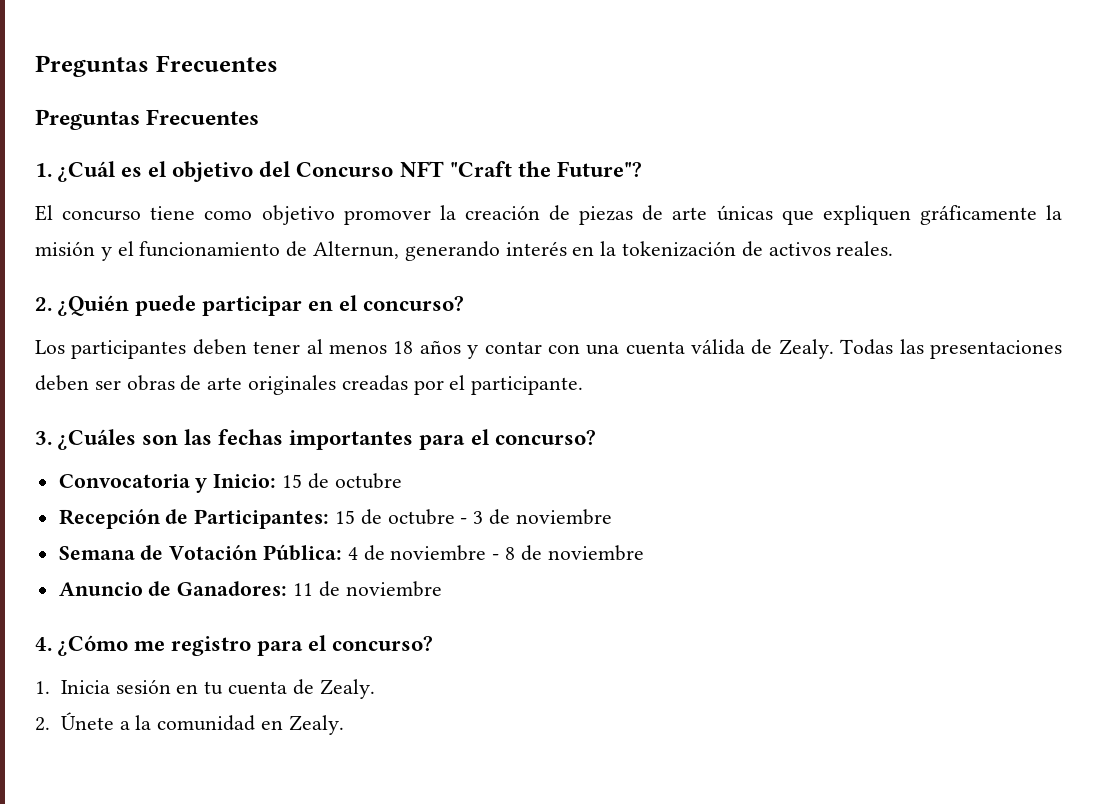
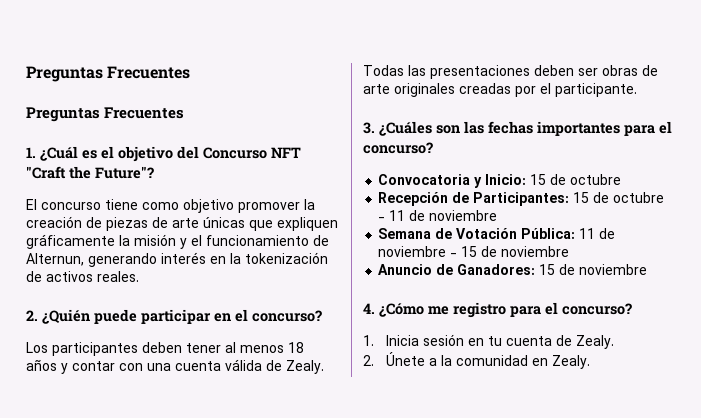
[473,511,484,524] 3 -> [389,210,406,221] 11
[347,547,358,560] 4 -> [579,228,596,239] 11
[505,547,516,560] 8 -> [461,246,478,257] 15
[293,583,314,596] 11 -> [539,264,556,275] 15

